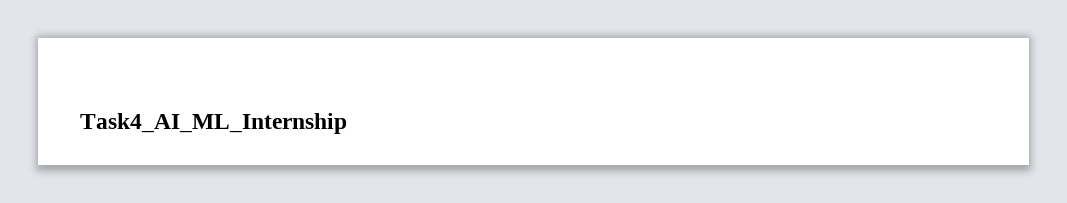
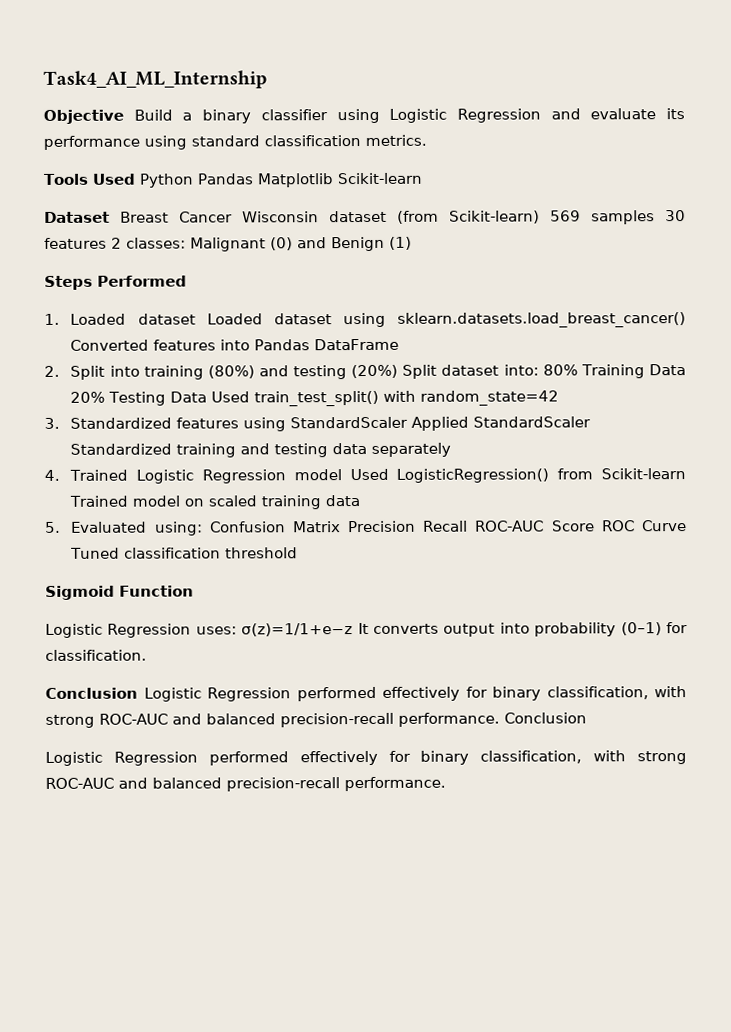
(347, 123) none -> [43,108,685,124] [43,134,427,150] [43,172,423,188] [44,210,686,225] [44,236,412,252] [44,275,187,290] [44,312,686,328] [70,338,400,351] [44,364,686,380] [70,390,560,407] [44,416,592,432] [70,442,452,458] [44,468,686,484] [69,495,361,510] [45,520,687,536] [70,547,299,559] [45,585,194,600] [45,622,688,638] [45,649,147,661] [45,686,687,702] [45,712,587,728] [45,750,687,766] [45,776,446,792] // Objective Build a binary classifier using Logistic Regression and evaluate its performance using standard classification metrics. // Tools Used Python Pandas Matplotlib Scikit-learn // Dataset Breast Cancer Wisconsin dataset (from Scikit-learn) 569 samples 30 features 2 classes: Malignant (0) and Benign (1) // Steps Performed // 1. Loaded dataset Loaded dataset using sklearn.datasets.load_breast_cancer() Converted features into Pandas DataFrame // 2. Split into training (80%) and testing (20%) Split dataset into: 80% Training Data 20% Testing Data Used train_test_split() with random_state=42 // 3. Standardized features using StandardScaler Applied StandardScaler Standardized training and testing data separately // 4. Trained Logistic Regression model Used LogisticRegression() from Scikit-learn Trained model on scaled training data // 5. Evaluated using: Confusion Matrix Precision Recall ROC-AUC Score ROC Curve Tuned classification threshold // Sigmoid Function // Logistic Regression uses: σ(z)=1/1+e−z It converts output into probability (0–1) for classification. // Conclusion Logistic Regression performed effectively for binary classification, with strong ROC-AUC and balanced precision-recall performance. Conclusion // Logistic Regression performed effectively for binary classification, with strong ROC-AUC and balanced precision-recall performance.

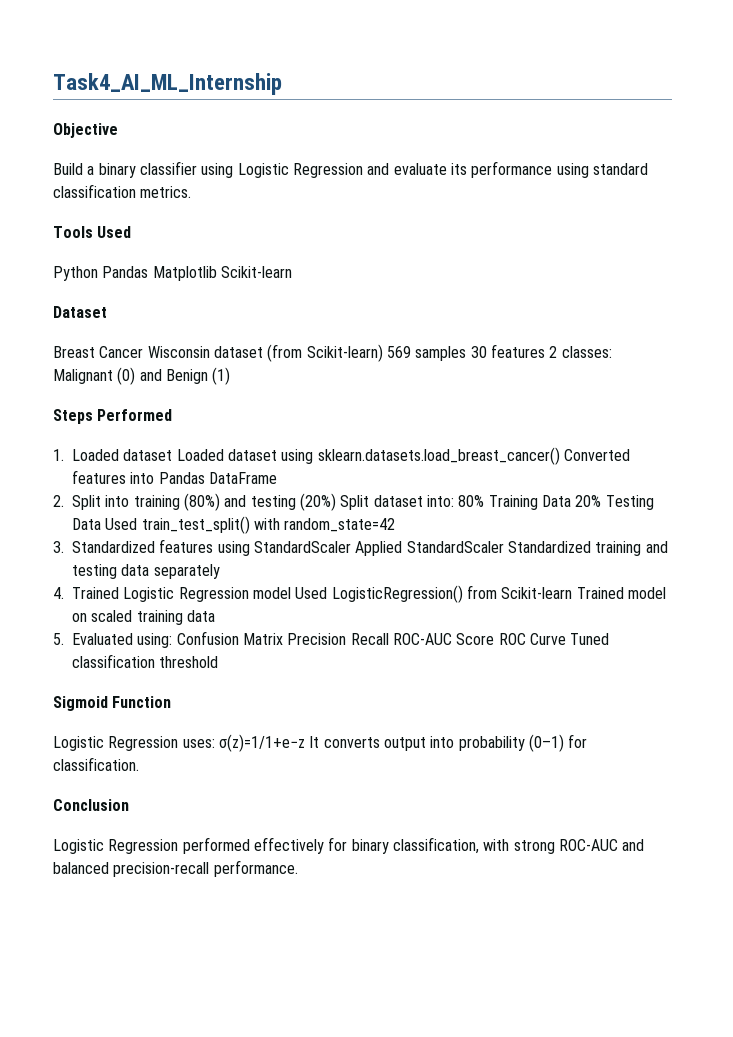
(124, 116) none -> (118, 130) //
(136, 179) none -> (132, 232) //
(110, 217) none -> (107, 312) //
[143,686,687,702] [45,712,587,728] Logistic Regression performed effectively for binary classification, with strong ROC-AUC and balanced precision-recall performance. Conclusion -> (129, 805) none

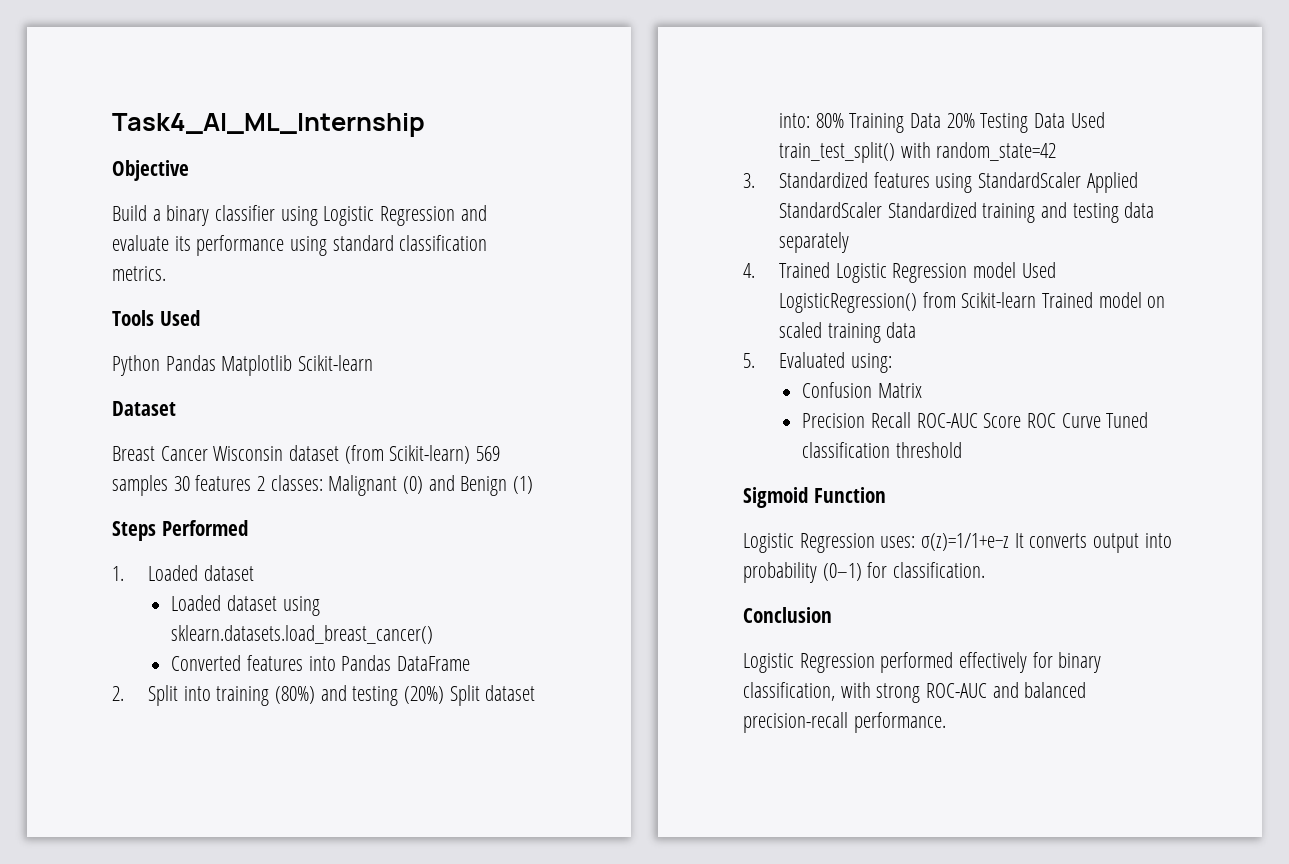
(173, 455) none -> (254, 573) //
(560, 456) none -> (434, 634) //
(173, 640) none -> (892, 363) //
(284, 639) none -> (922, 390) //

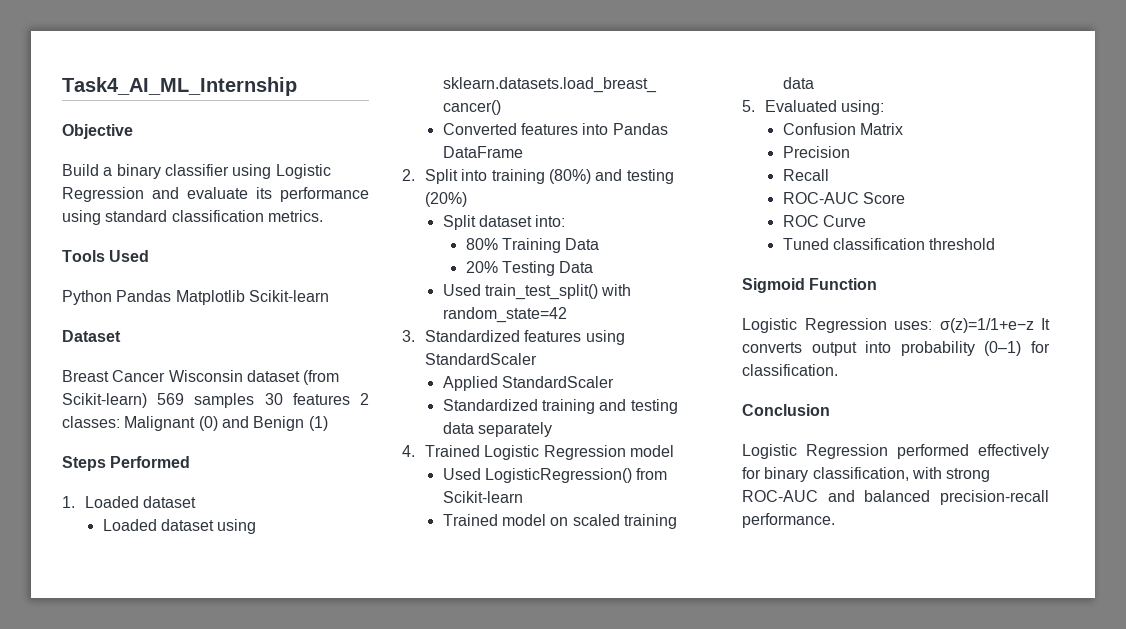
(445, 695) none -> (468, 199) //
(811, 120) none -> (566, 221) //
(942, 120) none -> (600, 244) //
(1066, 120) none -> (594, 267) //
(1082, 180) none -> (538, 359) //
(883, 210) none -> (614, 382) //
(1017, 270) none -> (674, 451) //
(1037, 300) none -> (523, 497) //
(866, 420) none -> (850, 152) //
(911, 420) none -> (829, 175) //
(1022, 420) none -> (905, 198) //
(1101, 420) none -> (866, 221) //

